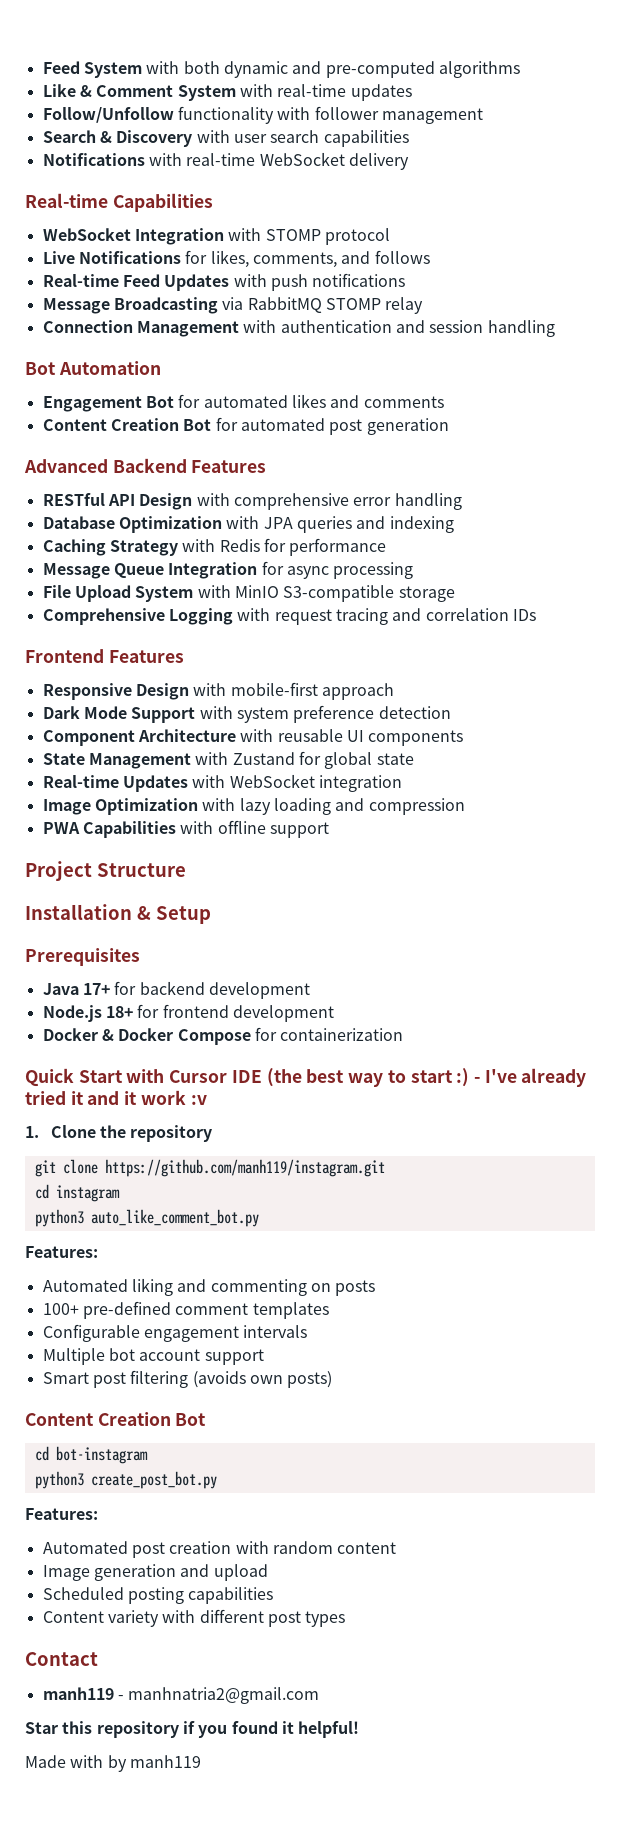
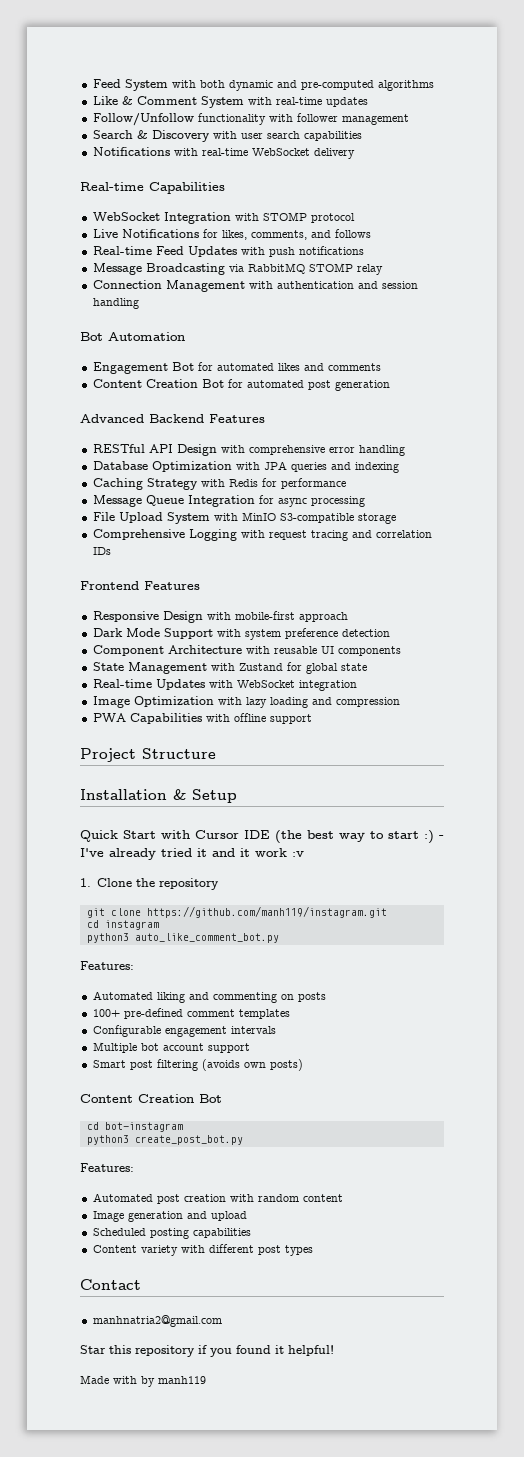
[25,948,140,966] [42,981,310,999] [42,1004,334,1022] [42,1027,404,1045] // Prerequisites // Java 17+ for backend development // Node.js 18+ for frontend development // Docker & Docker Compose for containerization -> (237, 796) none
[42,1687,124,1700] manh119 - -> (141, 1284) none

